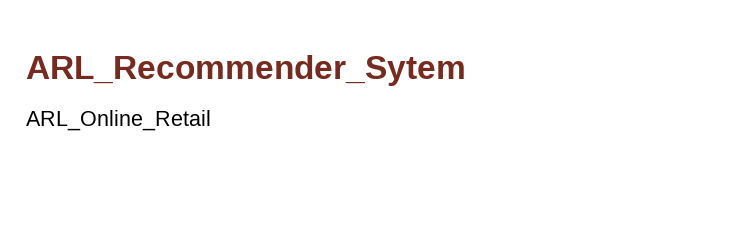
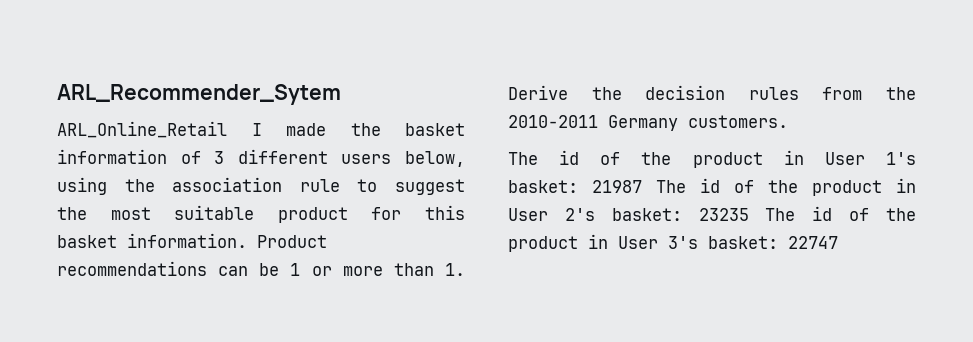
(211, 120) none -> [251,123,465,136] [57,149,465,167] [57,177,465,195] [57,205,465,223] [57,233,327,248] [57,261,466,276] [508,85,916,100] [508,115,788,131] [508,150,916,168] [508,178,916,196] [508,206,916,221] [508,234,838,252] I made the basket information of 3 different users below, using the association rule to suggest the most suitable product for this basket information. Product recommendations can be 1 or more than 1. Derive the decision rules from the 2010-2011 Germany customers. // The id of the product in User 1's basket: 21987 The id of the product in User 2's basket: 23235 The id of the product in User 3's basket: 22747

